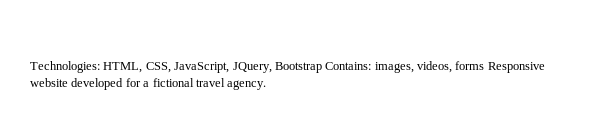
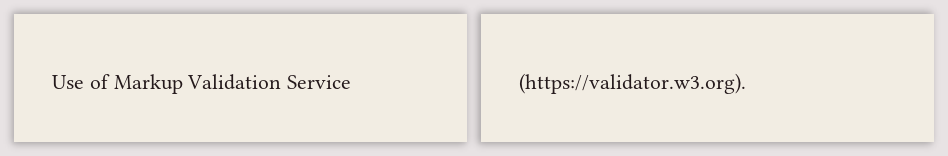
[30,61,545,73] [30,78,267,90] Technologies: HTML, CSS, JavaScript, JQuery, Bootstrap Contains: images, videos, forms Responsive website developed for a fictional travel agency. -> [52,73,746,94] Use of Markup Validation Service (https://validator.w3.org).

